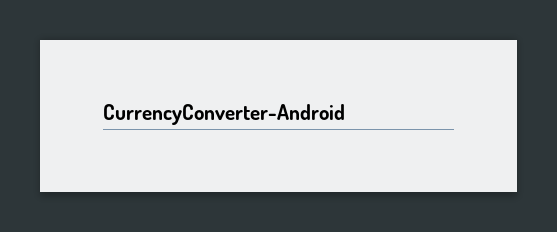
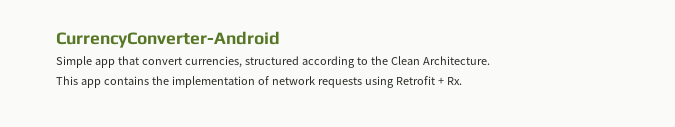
(345, 114) none -> [56,56,490,68] [56,76,462,88] // Simple app that convert currencies, structured according to the Clean Architecture. // This app contains the implementation of network requests using Retrofit + Rx.

